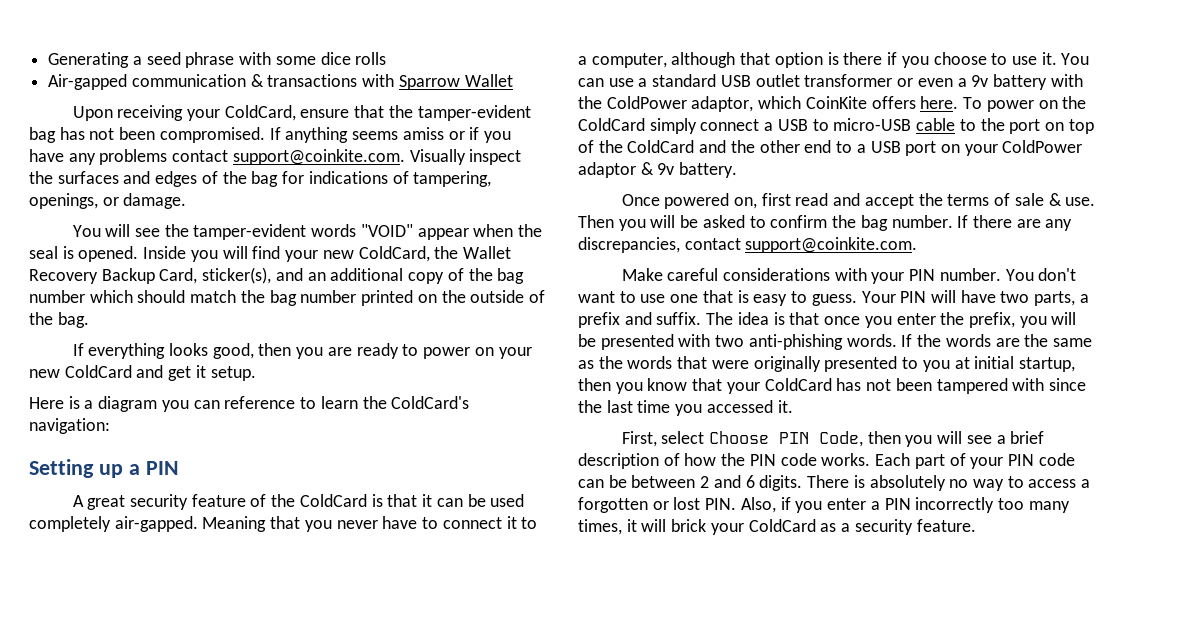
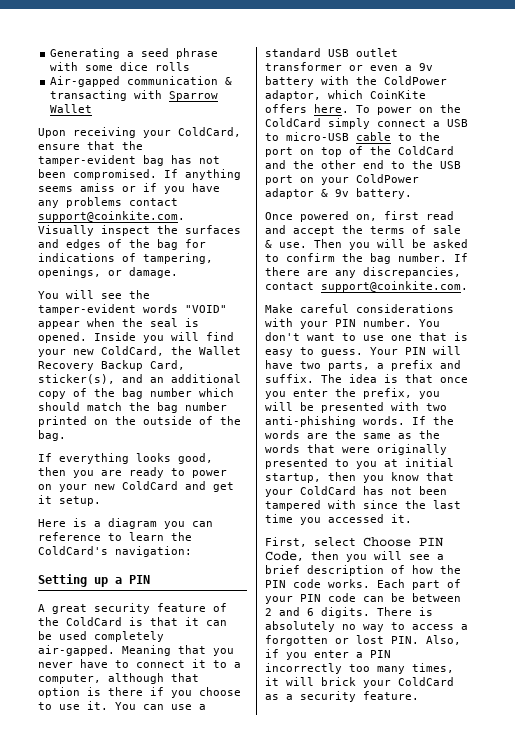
[267,74,358,87] transactions -> [50,90,128,101] transacting
[856,144,866,153] a -> [412,160,433,169] the

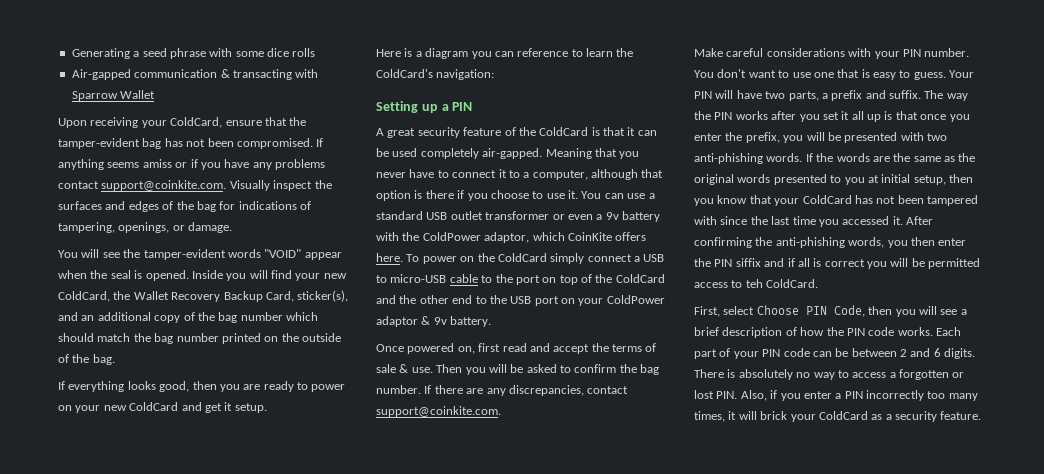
[349,374,377,383] idea -> [946,93,968,101] [694,111,881,122] way the PIN works after you set it all up
[265,444,447,455] words that were originally -> [694,174,771,185] original words
[265,473,321,483] startup, -> [913,175,946,185] setup,
(412, 518) none -> [906,216,933,225] [694,237,967,248] [694,258,981,269] [694,279,819,288] After confirming the anti-phishing words, you then enter the PIN siffix and if all is correct you will be permitted access to teh ColdCard.

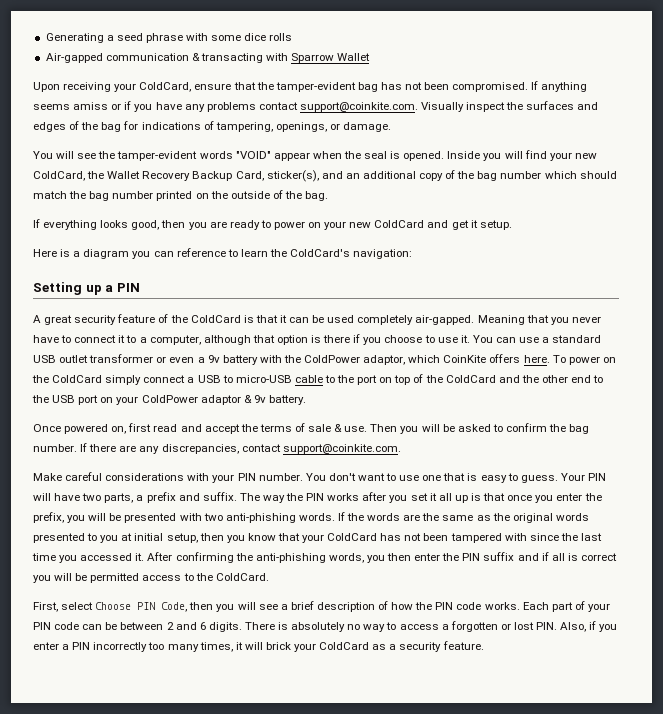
[735,258,761,267] siffix -> [483,552,515,561] suffix
[745,279,763,288] teh -> [195,573,213,581] the

